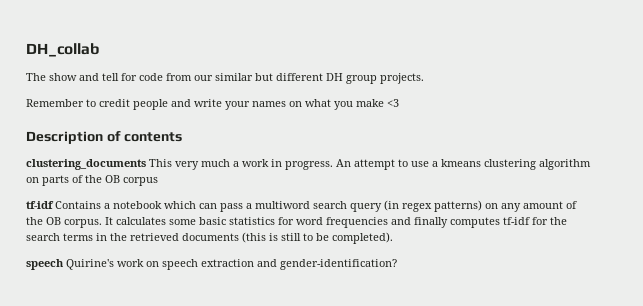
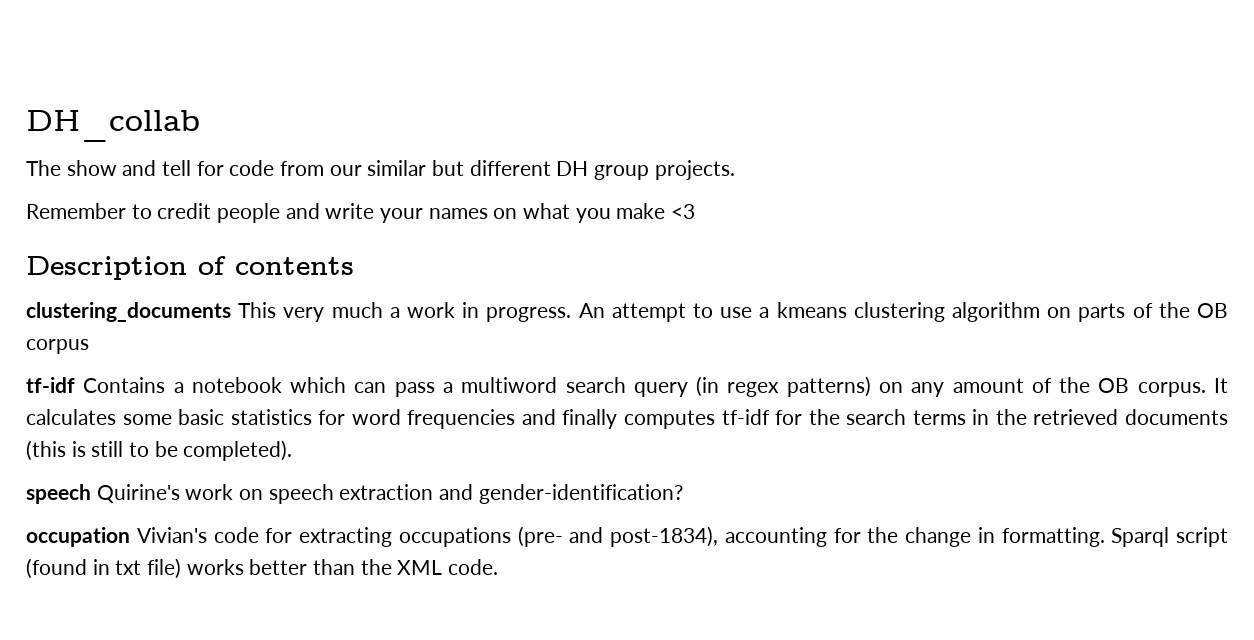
(397, 264) none -> [26,526,1228,547] [26,558,499,579] // occupation Vivian's code for extracting occupations (pre- and post-1834), accounting for the change in formatting. Sparql script (found in txt file) works better than the XML code.

